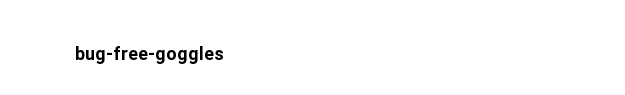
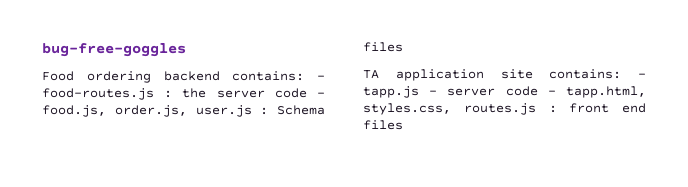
(224, 55) none -> [42,71,325,83] [42,88,325,100] [42,105,325,117] [363,42,403,52] [363,69,646,81] [363,86,646,98] [363,103,646,115] [363,120,403,130] // Food ordering backend contains: - food-routes.js : the server code - food.js, order.js, user.js : Schema files // TA application site contains: - tapp.js - server code - tapp.html, styles.css, routes.js : front end files

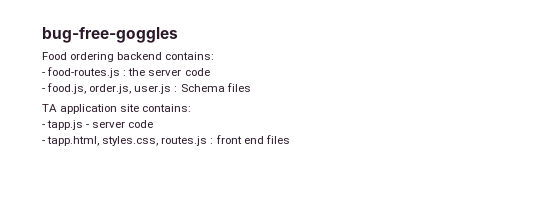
(305, 76) none -> (215, 56) //
(307, 93) none -> (210, 72) //
(622, 74) none -> (192, 108) //
(538, 91) none -> (154, 124) //

